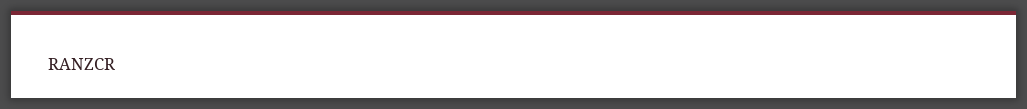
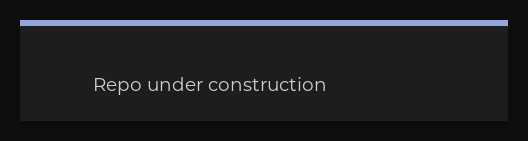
[48,58,115,70] RANZCR -> [93,77,327,95] Repo under construction

